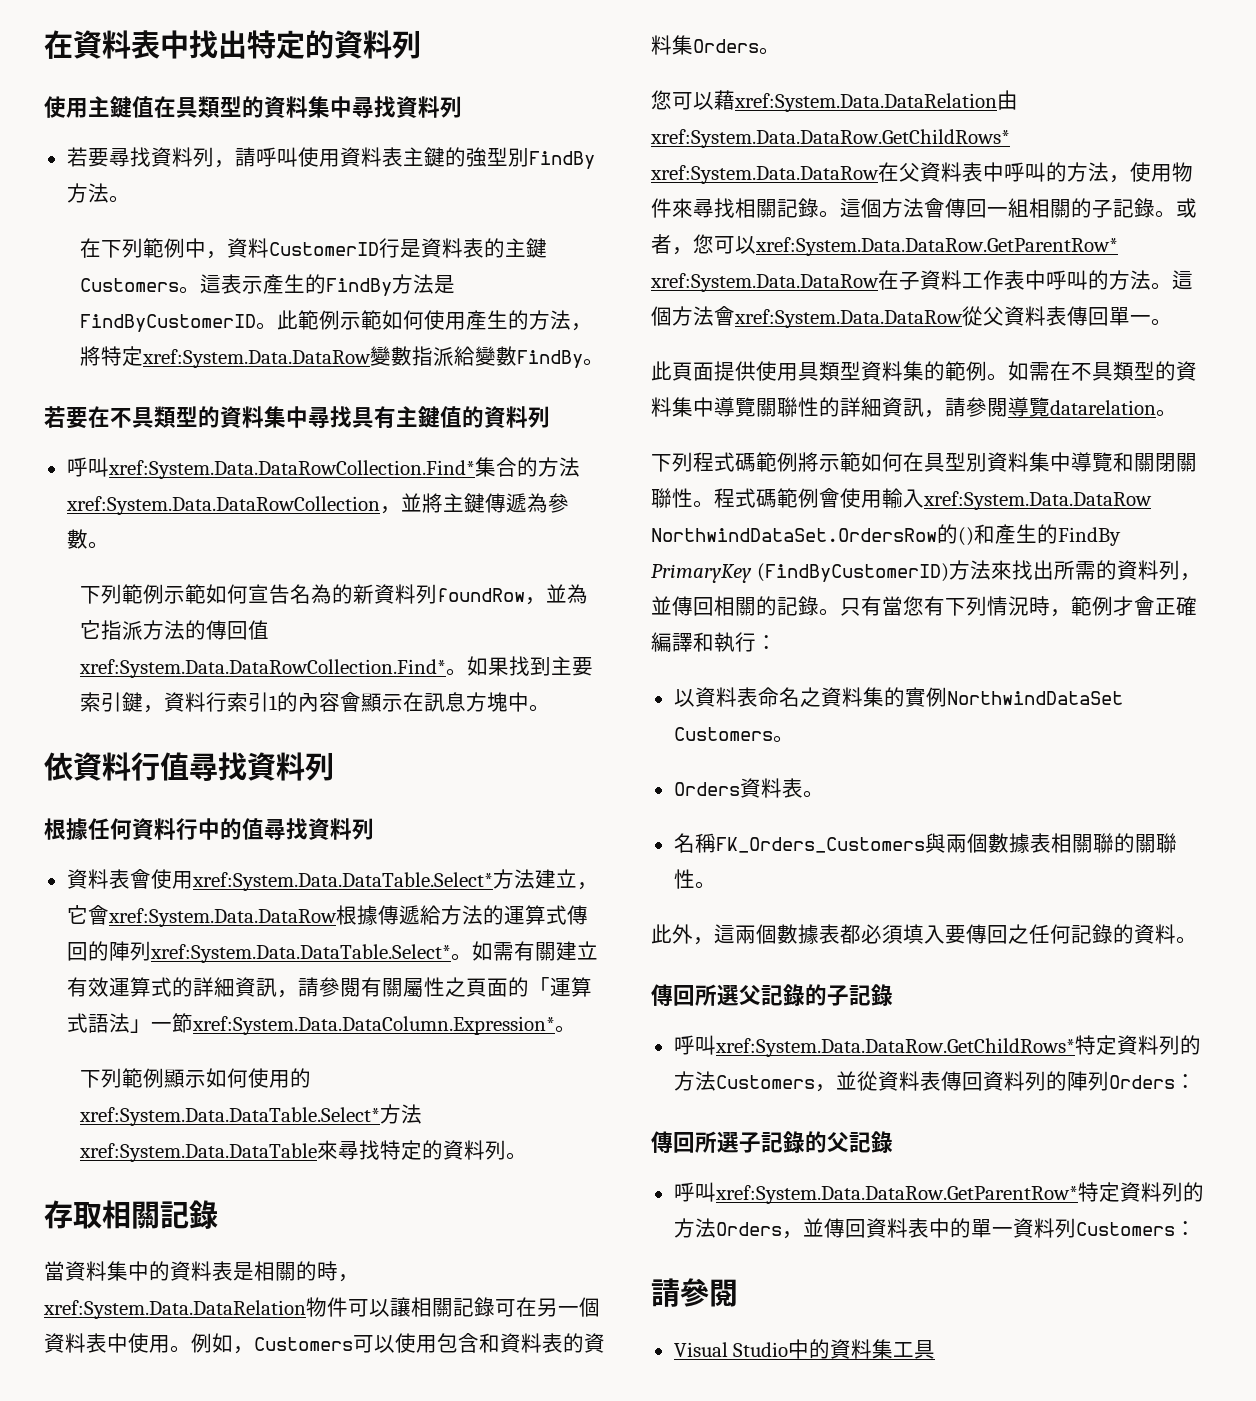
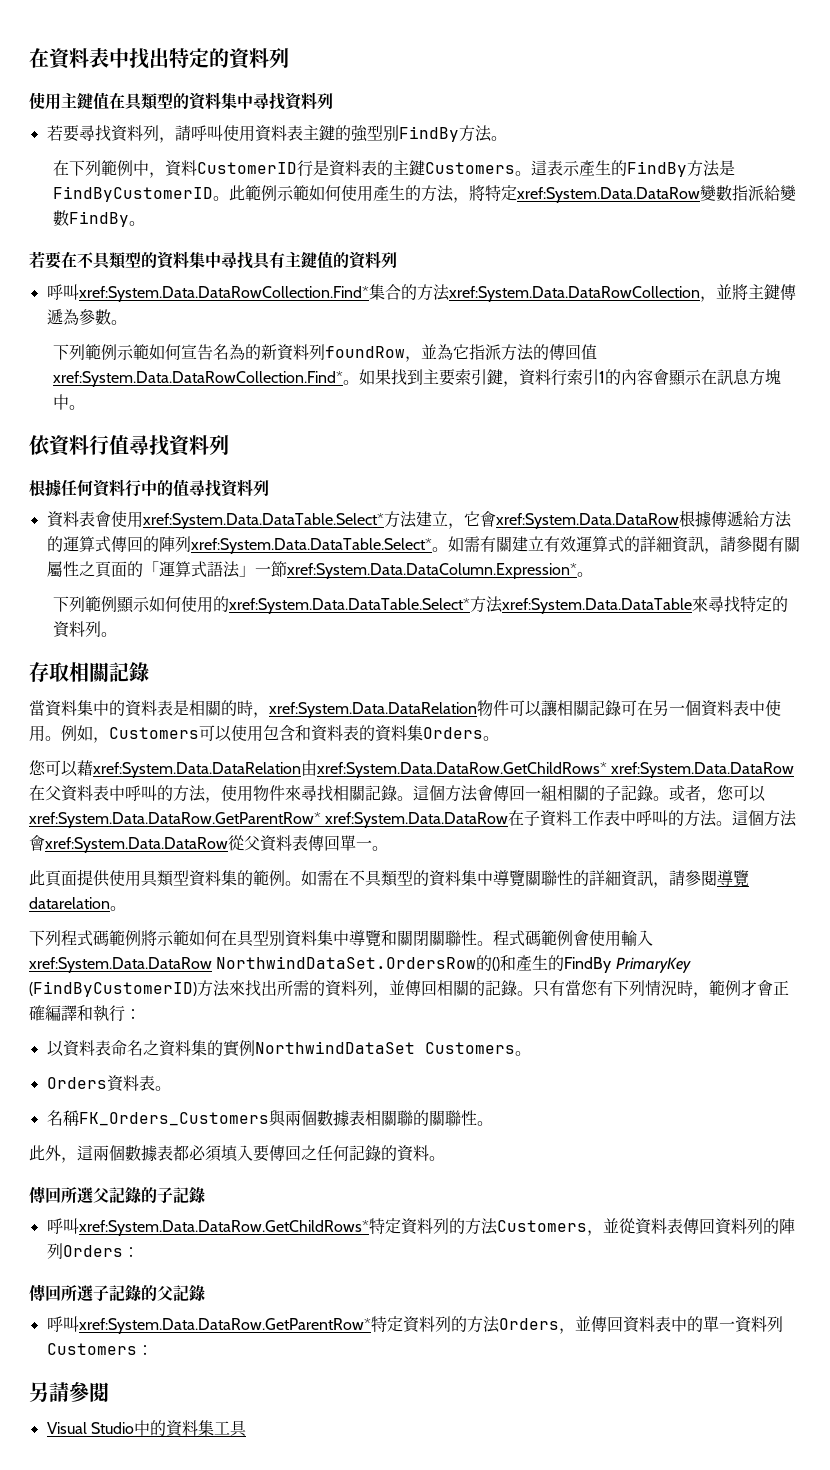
(1196, 1228) none -> [29,1382,49,1402] 另

